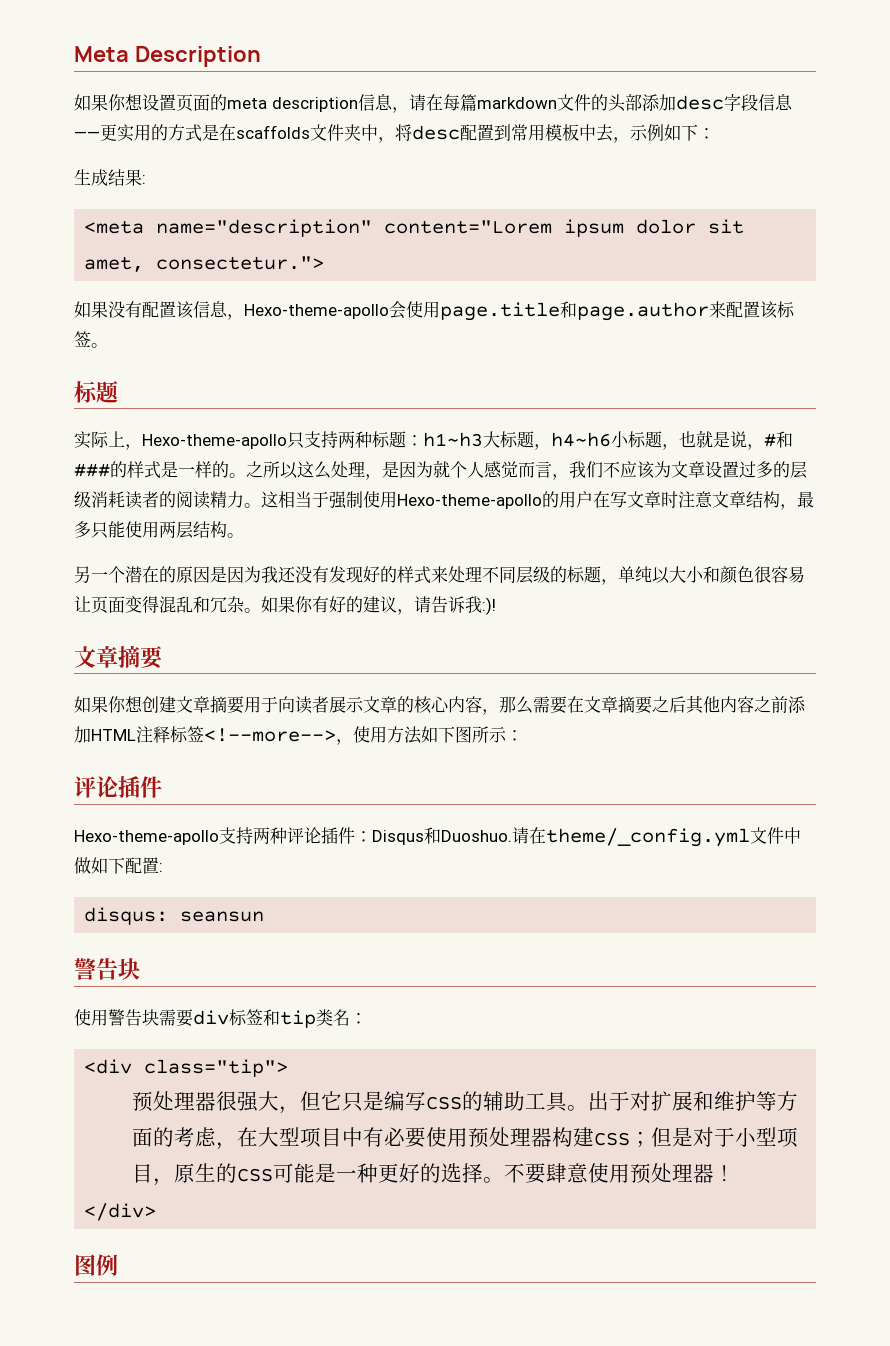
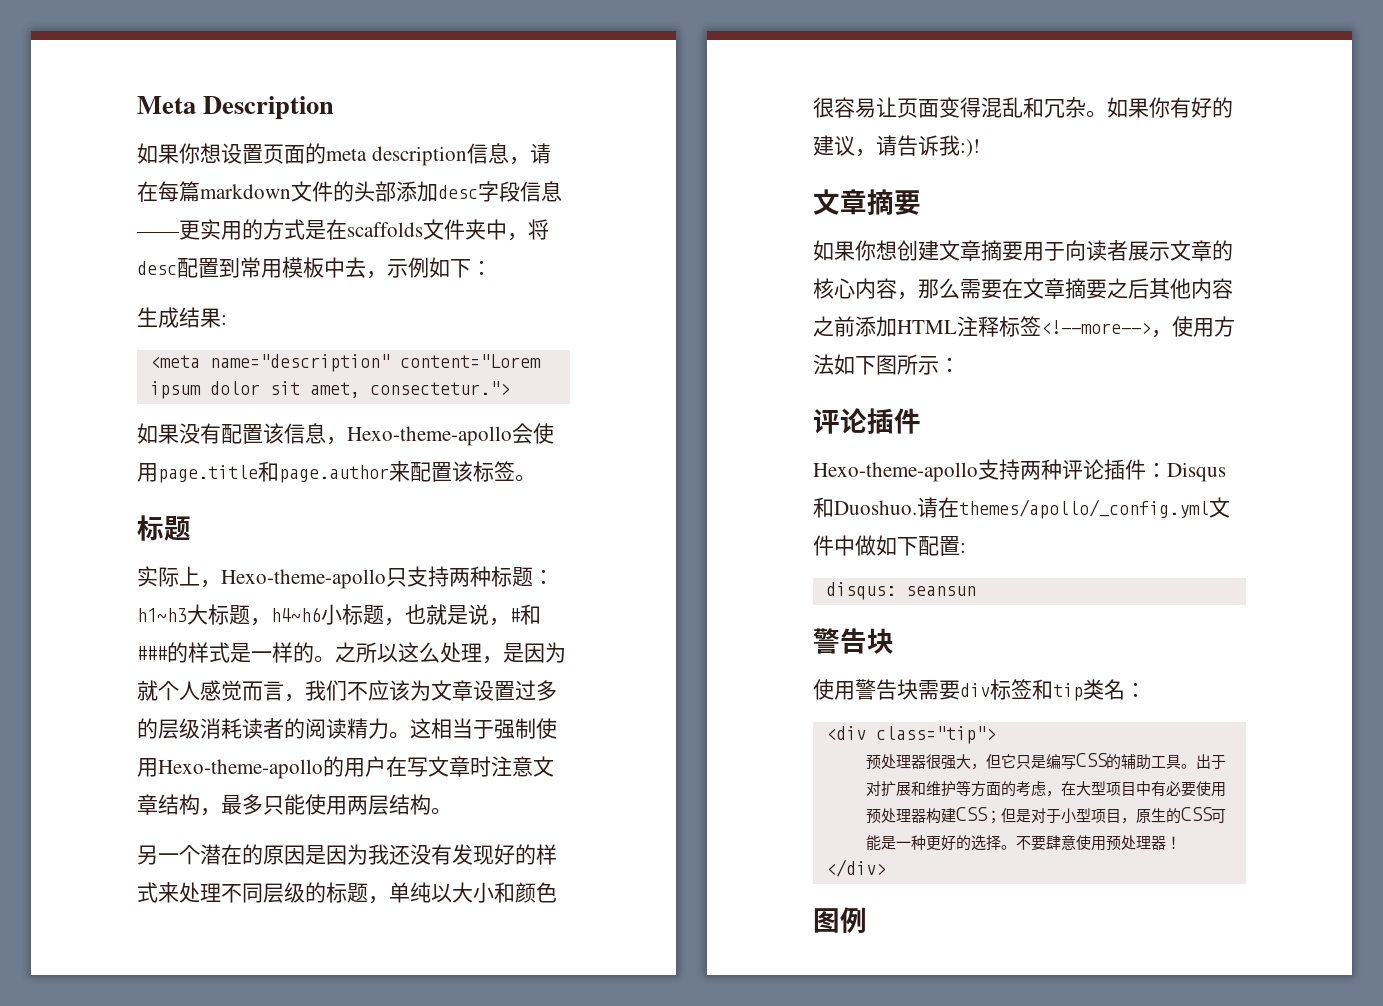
[546,828,750,847] theme/_config.yml -> [959,499,1209,519] themes/apollo/_config.yml

